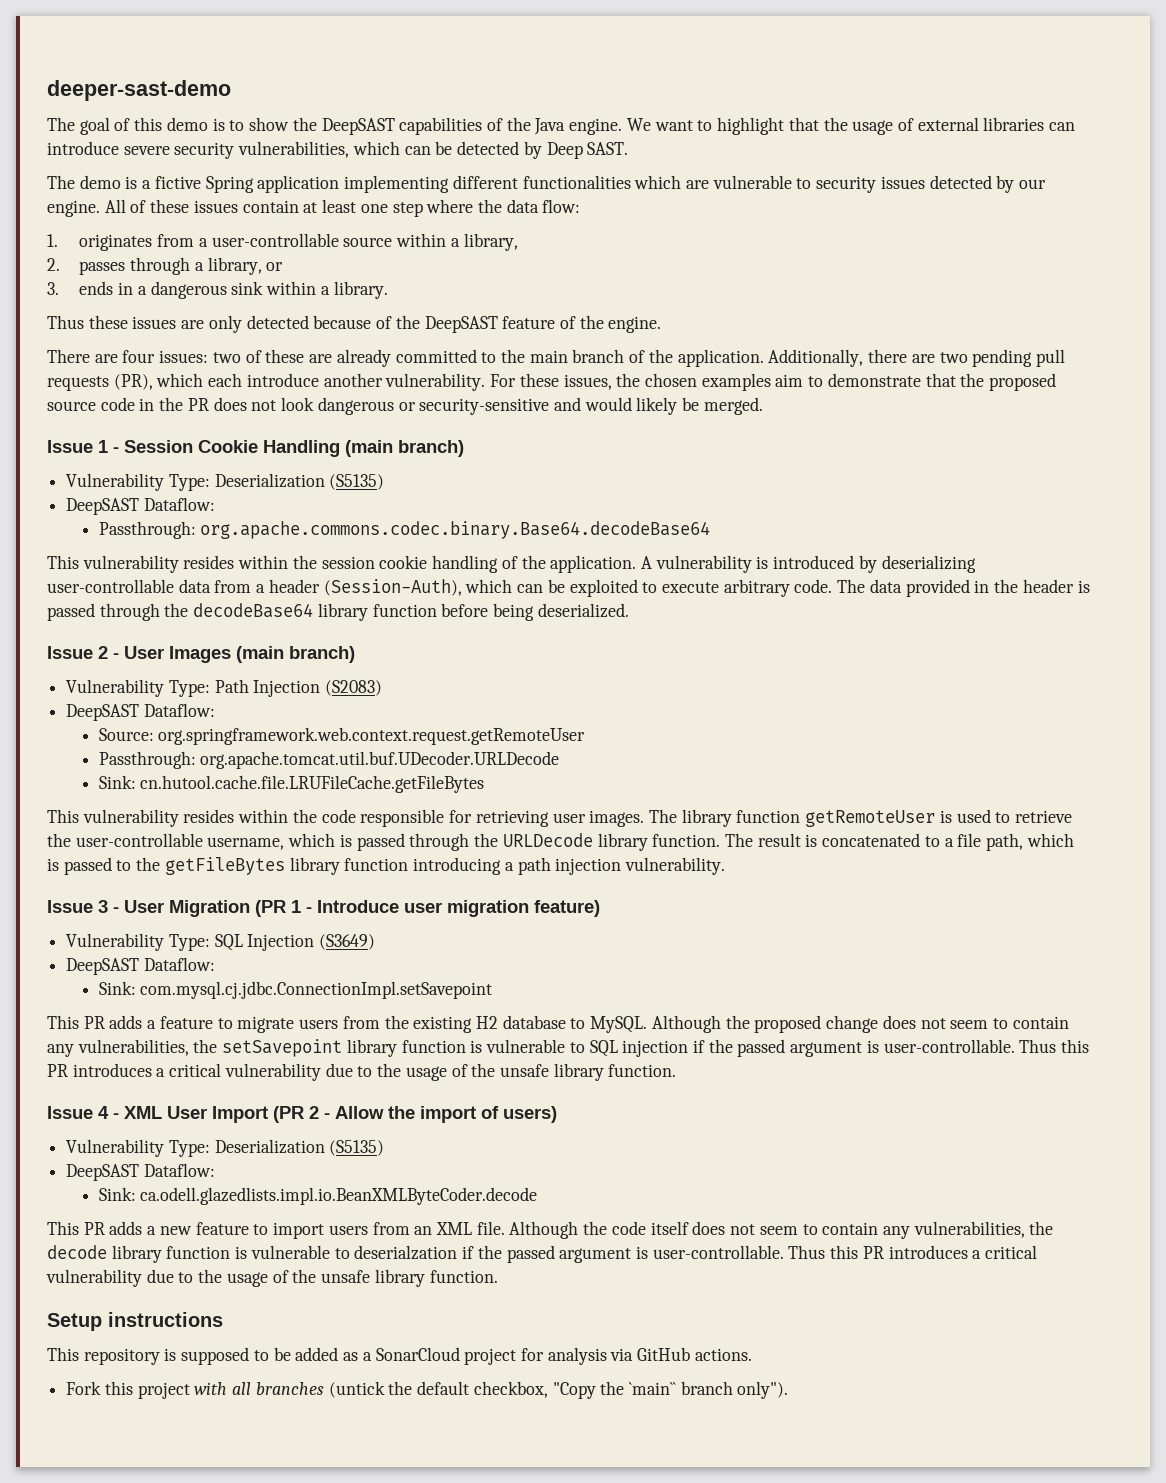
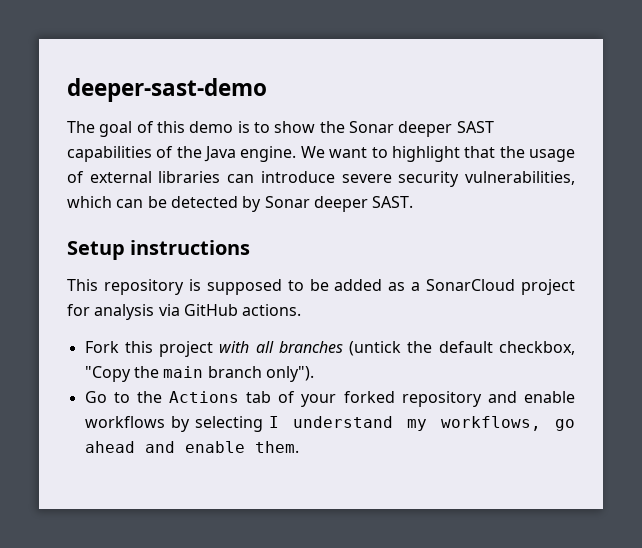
[321,118,395,135] DeepSAST -> [348,121,494,137] Sonar deeper SAST
[546,142,583,159] Deep -> [264,196,368,212] Sonar deeper
[47,175,1047,193] [47,199,581,217] [47,233,518,251] [47,257,284,275] [47,281,388,299] [47,315,662,333] [47,349,1065,367] [47,373,1057,391] [47,397,763,415] [47,440,464,457] [66,473,385,491] [66,497,215,515] [98,521,711,539] [47,555,976,573] [47,579,1090,597] [47,603,629,621] [47,646,355,663] [66,679,383,697] [66,703,215,721] [98,727,586,745] [98,751,560,769] [98,775,485,793] [47,809,1073,827] [47,833,1074,851] [47,857,725,875] [47,900,600,917] [66,933,376,951] [66,957,215,975] [98,981,493,999] [47,1015,1069,1033] [47,1039,1090,1057] [47,1063,677,1081] [47,1106,557,1123] [66,1139,385,1157] [66,1163,215,1181] [98,1187,538,1205] [47,1221,1054,1239] [47,1245,1038,1263] [46,1269,498,1287] // The demo is a fictive Spring application implementing different functionalities which are vulnerable to security issues detected by our engine. All of these issues contain at least one step where the data flow: // 1. originates from a user-controllable source within a library, // 2. passes through a library, or // 3. ends in a dangerous sink within a library. // Thus these issues are only detected because of the DeepSAST feature of the engine. // There are four issues: two of these are already committed to the main branch of the application. Additionally, there are two pending pull requests (PR), which each introduce another vulnerability. For these issues, the chosen examples aim to demonstrate that the proposed source code in the PR does not look dangerous or security-sensitive and would likely be merged. // Issue 1 - Session Cookie Handling (main branch) // Vulnerability Type: Deserialization (S5135) // DeepSAST Dataflow: // Passthrough: org.apache.commons.codec.binary.Base64.decodeBase64 // This vulnerability resides within the session cookie handling of the application. A vulnerability is introduced by deserializing user-controllable data from a header (Session-Auth), which can be exploited to execute arbitrary code. The data provided in the header is passed through the decodeBase64 library function before being deserialized. // Issue 2 - User Images (main branch) // Vulnerability Type: Path Injection (S2083) // DeepSAST Dataflow: // Source: org.springframework.web.context.request.getRemoteUser // Passthrough: org.apache.tomcat.util.buf.UDecoder.URLDecode // Sink: cn.hutool.cache.file.LRUFileCache.getFileBytes // This vulnerability resides within the code responsible for retrieving user images. The library function getRemoteUser is used to retrieve the user-controllable username, which is passed through the URLDecode library function. The result is concatenated to a file path, which is passed to the getFileBytes library function introducing a path injection vulnerability. // Issue 3 - User Migration (PR 1 - Introduce user migration feature) // Vulnerability Type: SQL Injection (S3649) // DeepSAST Dataflow: // Sink: com.mysql.cj.jdbc.ConnectionImpl.setSavepoint // This PR adds a feature to migrate users from the existing H2 database to MySQL. Although the proposed change does not seem to contain any vulnerabilities, the setSavepoint library function is vulnerable to SQL injection if the passed argument is user-controllable. Thus this PR introduces a critical vulnerability due to the usage of the unsafe library function. // Issue 4 - XML User Import (PR 2 - Allow the import of users) // Vulnerability Type: Deserialization (S5135) // DeepSAST Dataflow: // Sink: ca.odell.glazedlists.impl.io.BeanXMLByteCoder.decode // This PR adds a new feature to import users from an XML file. Although the code itself does not seem to contain any vulnerabilities, the decode library function is vulnerable to deserialzation if the passed argument is user-controllable. Thus this PR introduces a critical vulnerability due to the usage of the unsafe library function. -> (414, 202) none
[628,1382,676,1395] `main`` -> [163,366,204,378] main
(789, 1390) none -> [84,391,575,407] [84,416,575,432] [84,441,299,453] // Go to the Actions tab of your forked repository and enable workflows by selecting I understand my workflows, go ahead and enable them.

